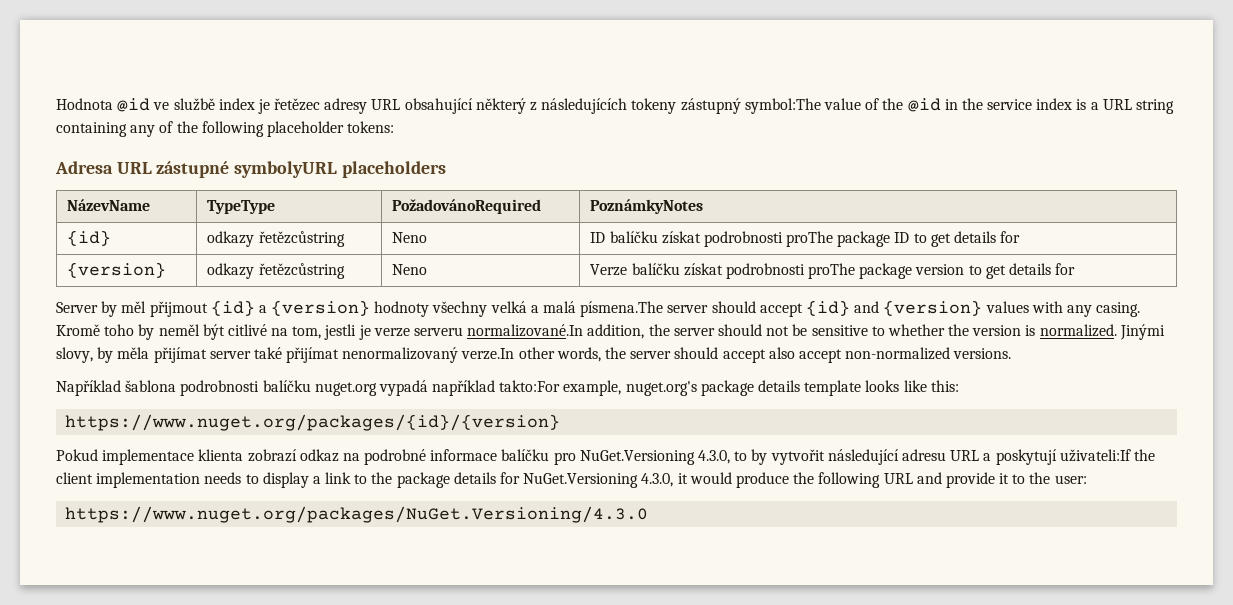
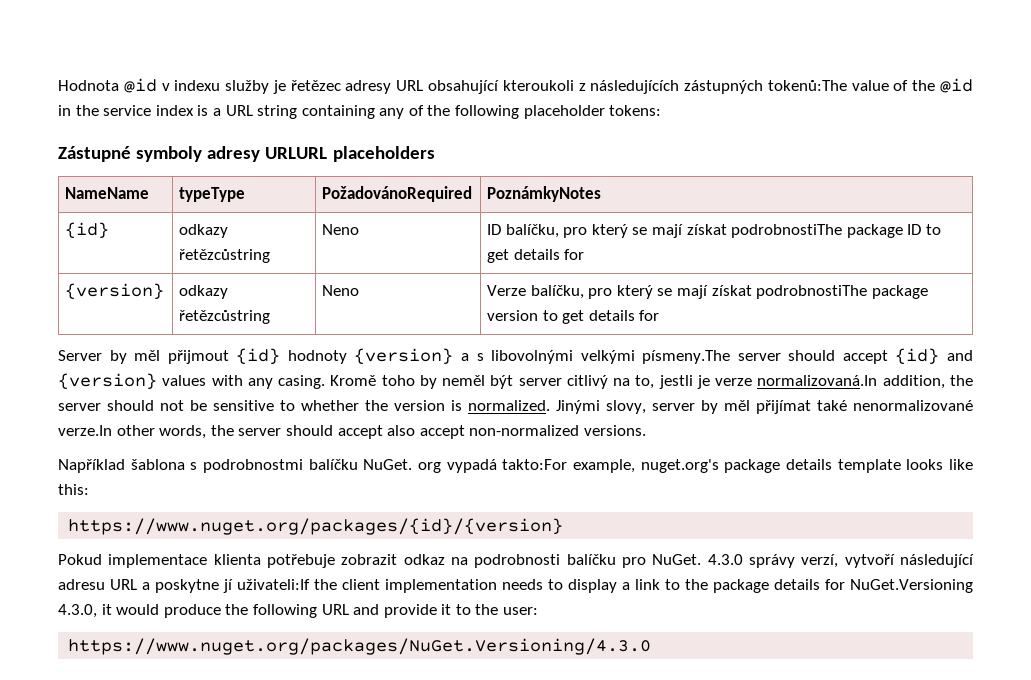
[153,98,255,111] ve službě index -> [161,80,270,94] v indexu služby
[475,98,526,114] některý -> [502,80,574,91] kteroukoli
[631,98,821,114] tokeny zástupný symbol:The -> [684,80,847,94] zástupných tokenů:The
[55,161,338,178] Adresa URL zástupné symbolyURL -> [58,146,328,162] Zástupné symboly adresy URLURL
[67,199,151,211] [207,200,276,214] NázevName | TypeType -> [65,187,150,199] [179,187,246,202] NameName | typeType
[609,231,834,247] balíčku získat podrobnosti proThe -> [505,224,843,238] balíčku, pro který se mají získat podrobnostiThe
[631,263,856,279] balíčku získat podrobnosti proThe -> [530,285,868,299] balíčku, pro který se mají získat podrobnostiThe
[258,300,664,317] a {version} hodnoty všechny velká a malá písmena.The -> [287,348,731,365] hodnoty {version} a s libovolnými velkými písmeny.The
[227,324,322,339] citlivé na tom, -> [518,375,655,389] server citlivý na to,
[414,324,584,337] serveru normalizované.In -> [757,375,878,386] normalizovaná.In
[97,347,459,363] by měla přijímat server také přijímat nenormalizovaný -> [652,400,973,414] server by měl přijímat také nenormalizované
[180,380,496,396] podrobnosti balíčku nuget.org vypadá například -> [190,459,497,473] s podrobnostmi balíčku NuGet. org vypadá
[247,449,825,465] zobrazí odkaz na podrobné informace balíčku pro NuGet.Versioning 4.3.0, to by vytvořit -> [267,554,895,568] potřebuje zobrazit odkaz na podrobnosti balíčku pro NuGet. 4.3.0 správy verzí, vytvoří
[995,449,1057,465] poskytují -> [155,579,233,593] poskytne jí

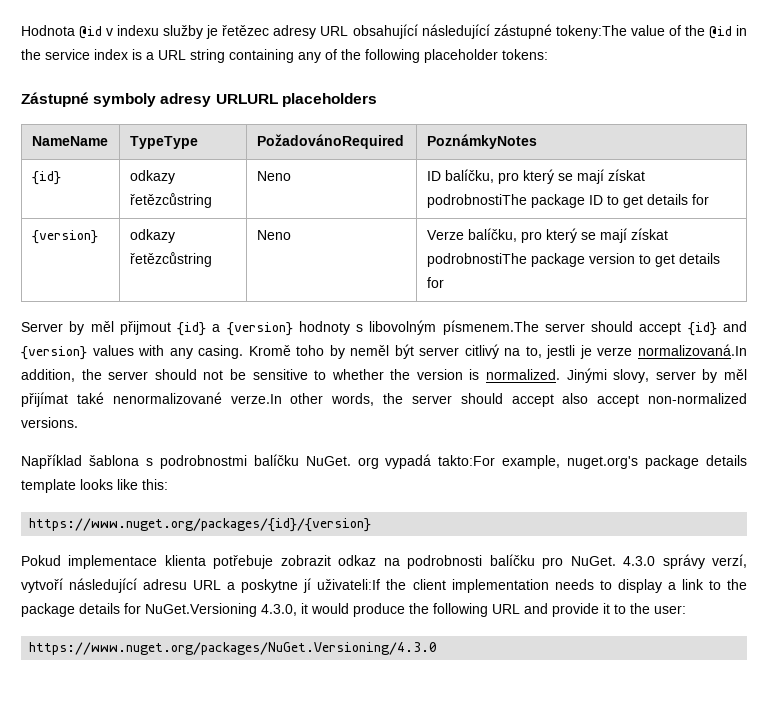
[502,80,847,94] kteroukoli z následujících zástupných tokenů:The -> [421,24,627,39] následující zástupné tokeny:The
[179,187,246,202] typeType -> [129,136,198,149] TypeType
[287,348,731,365] hodnoty {version} a s libovolnými velkými písmeny.The -> [212,320,539,336] a {version} hodnoty s libovolným písmenem.The

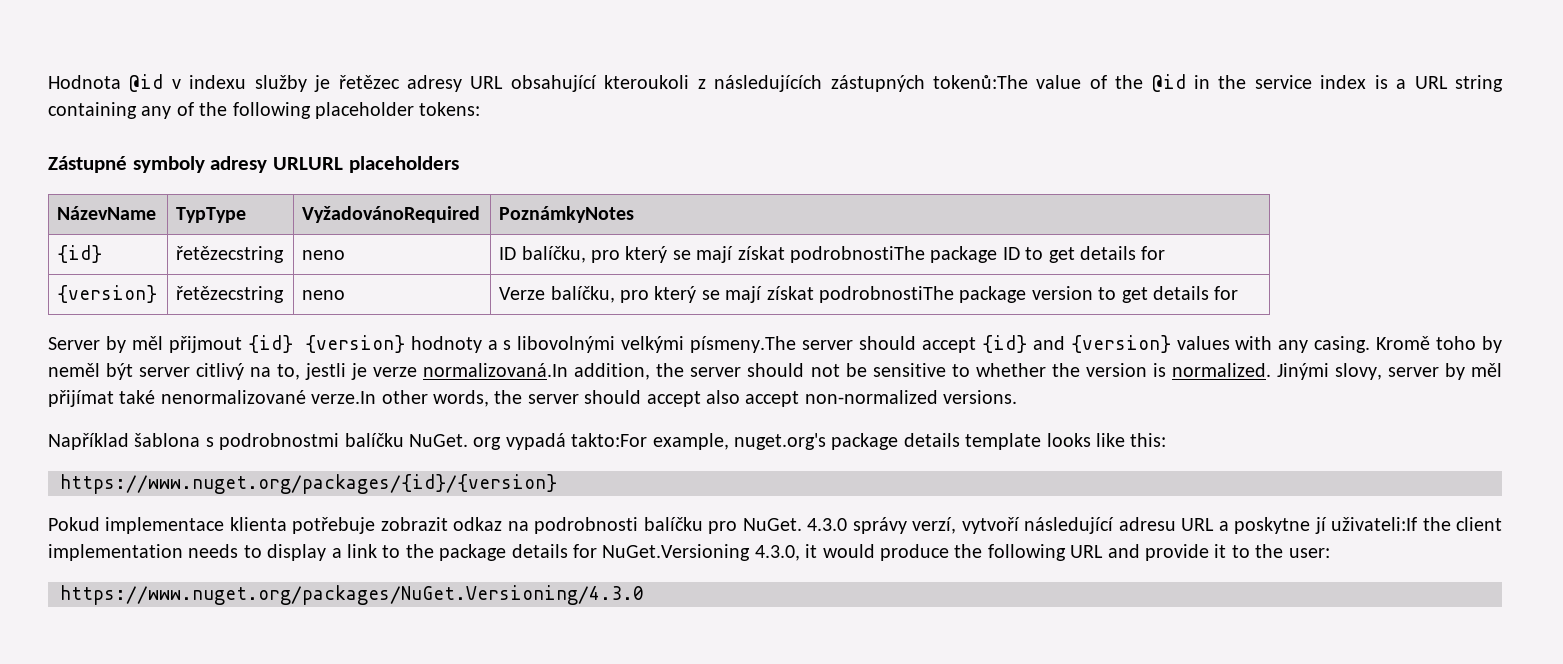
[421,24,627,39] následující zástupné tokeny:The -> [604,75,1028,92] kteroukoli z následujících zástupných tokenů:The
[31,136,108,146] [129,136,198,149] [256,134,404,149] NameName | TypeType | PožadovánoRequired -> [57,206,157,220] [176,207,247,223] [302,206,481,223] NázevName | TypType | VyžadovánoRequired
[129,170,175,184] [129,193,212,208] [256,171,291,181] odkazy řetězcůstring | Neno -> [176,246,285,263] [302,250,346,260] řetězecstring | neno
[129,229,175,243] [129,252,212,267] [256,230,291,240] odkazy řetězcůstring | Neno -> [176,286,285,303] [302,290,346,300] řetězecstring | neno
[212,324,221,332] a -> (293, 344) none
[356,320,539,335] s libovolným písmenem.The -> [487,336,797,353] a s libovolnými velkými písmeny.The

